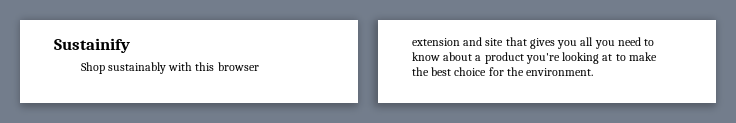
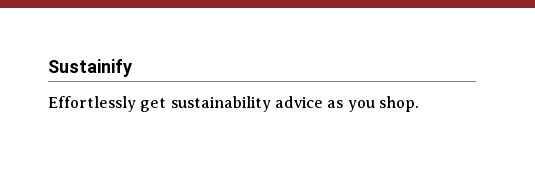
[80,62,259,74] [412,37,655,49] [412,52,657,64] [412,67,594,76] Shop sustainably with this browser extension and site that gives you all you need to know about a product you're looking at to make the best choice for the environment. -> [48,96,419,112] Effortlessly get sustainability advice as you shop.

